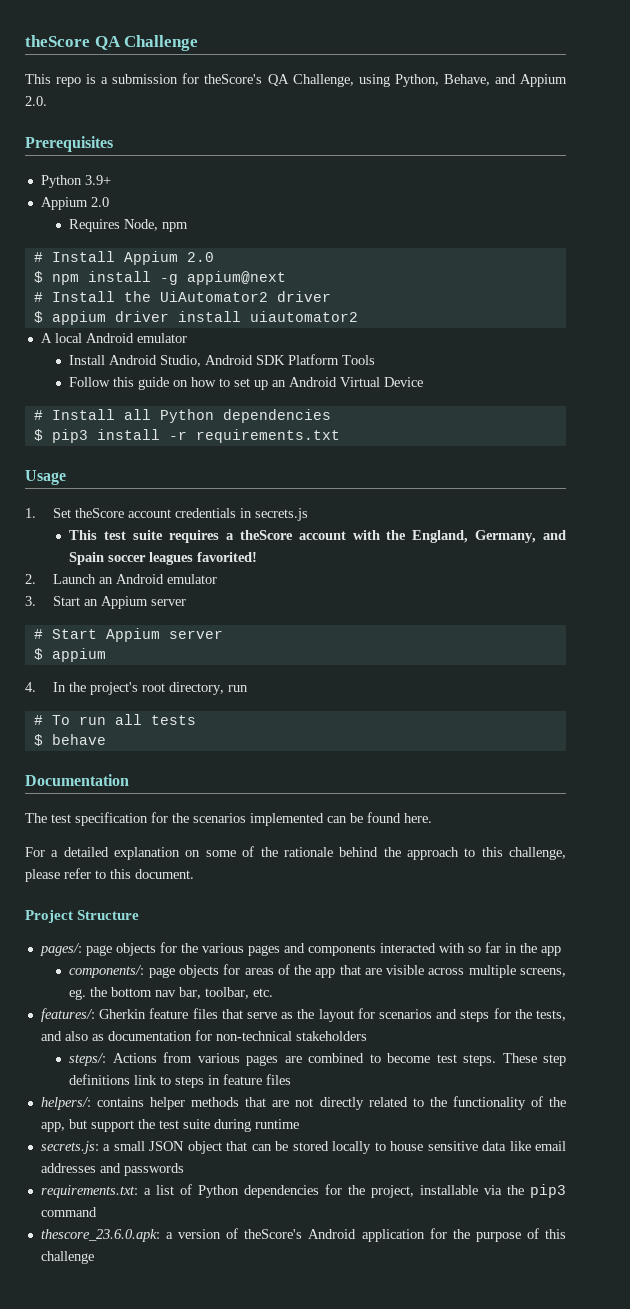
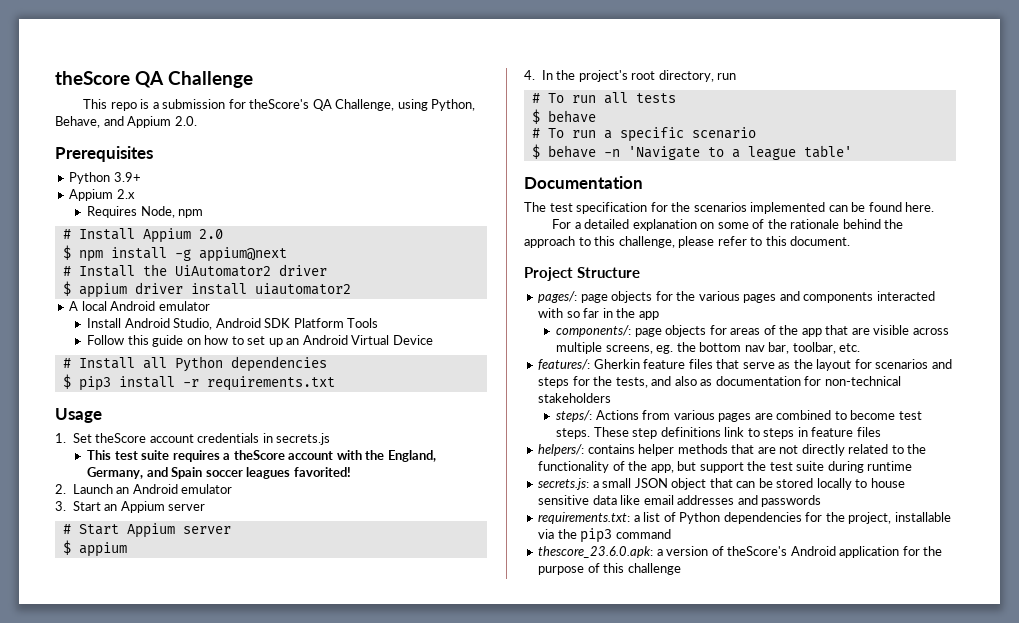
[90,197,109,207] 2.0 -> [116,189,135,199] 2.x
(106, 739) none -> [531,127,756,142] [531,144,852,160] // # To run a specific scenario // $ behave -n 'Navigate to a league table'

